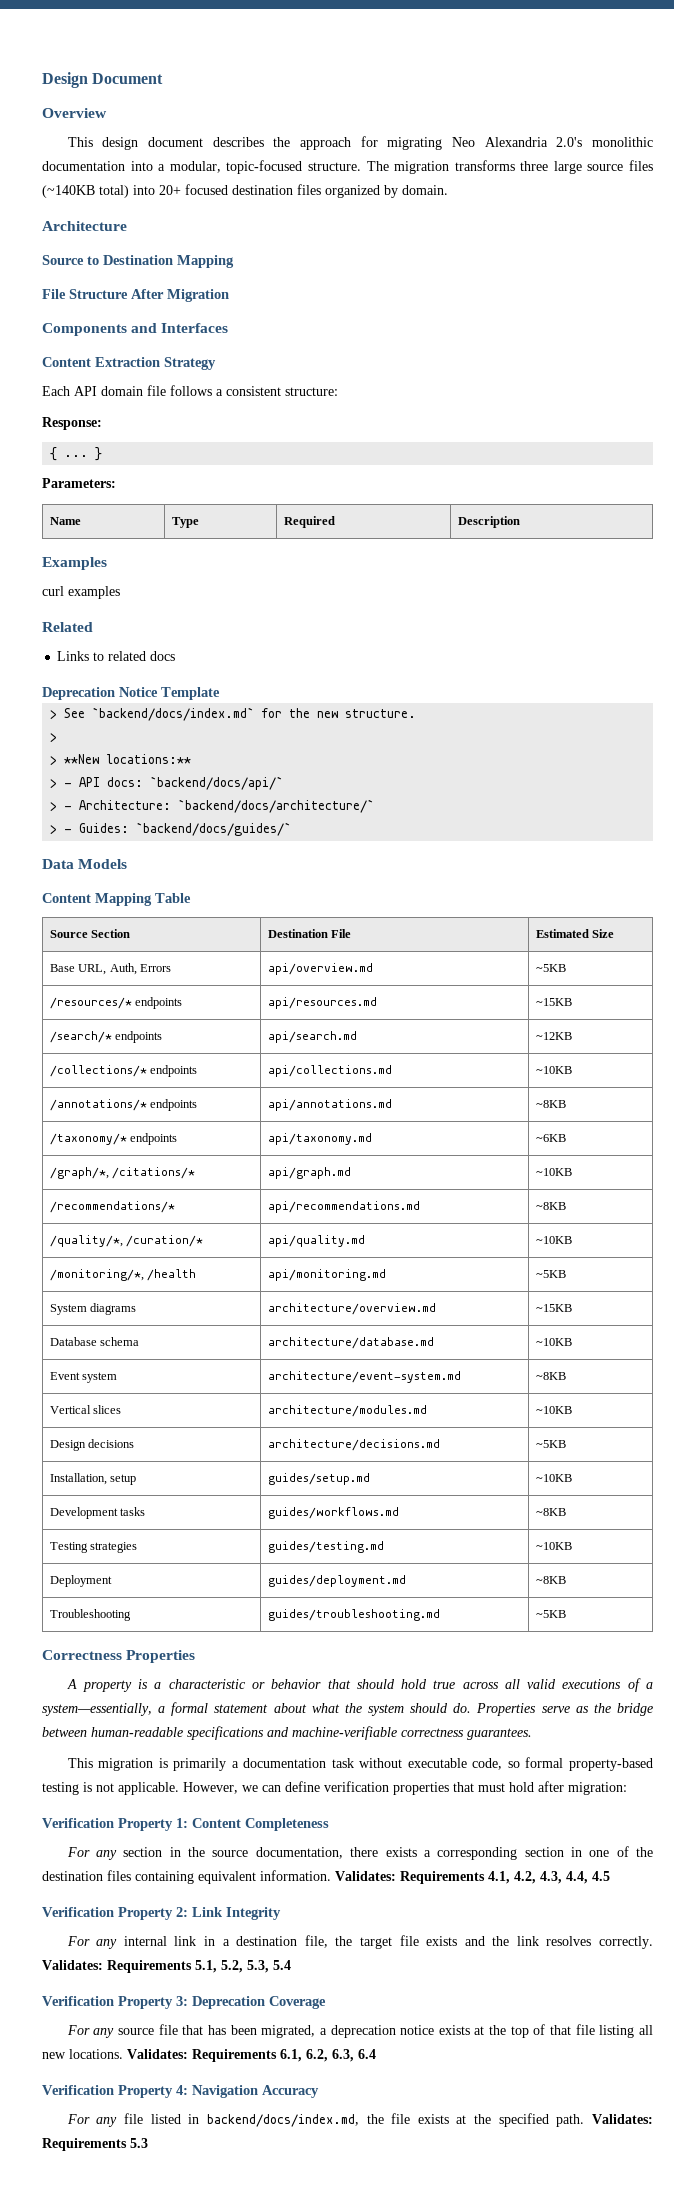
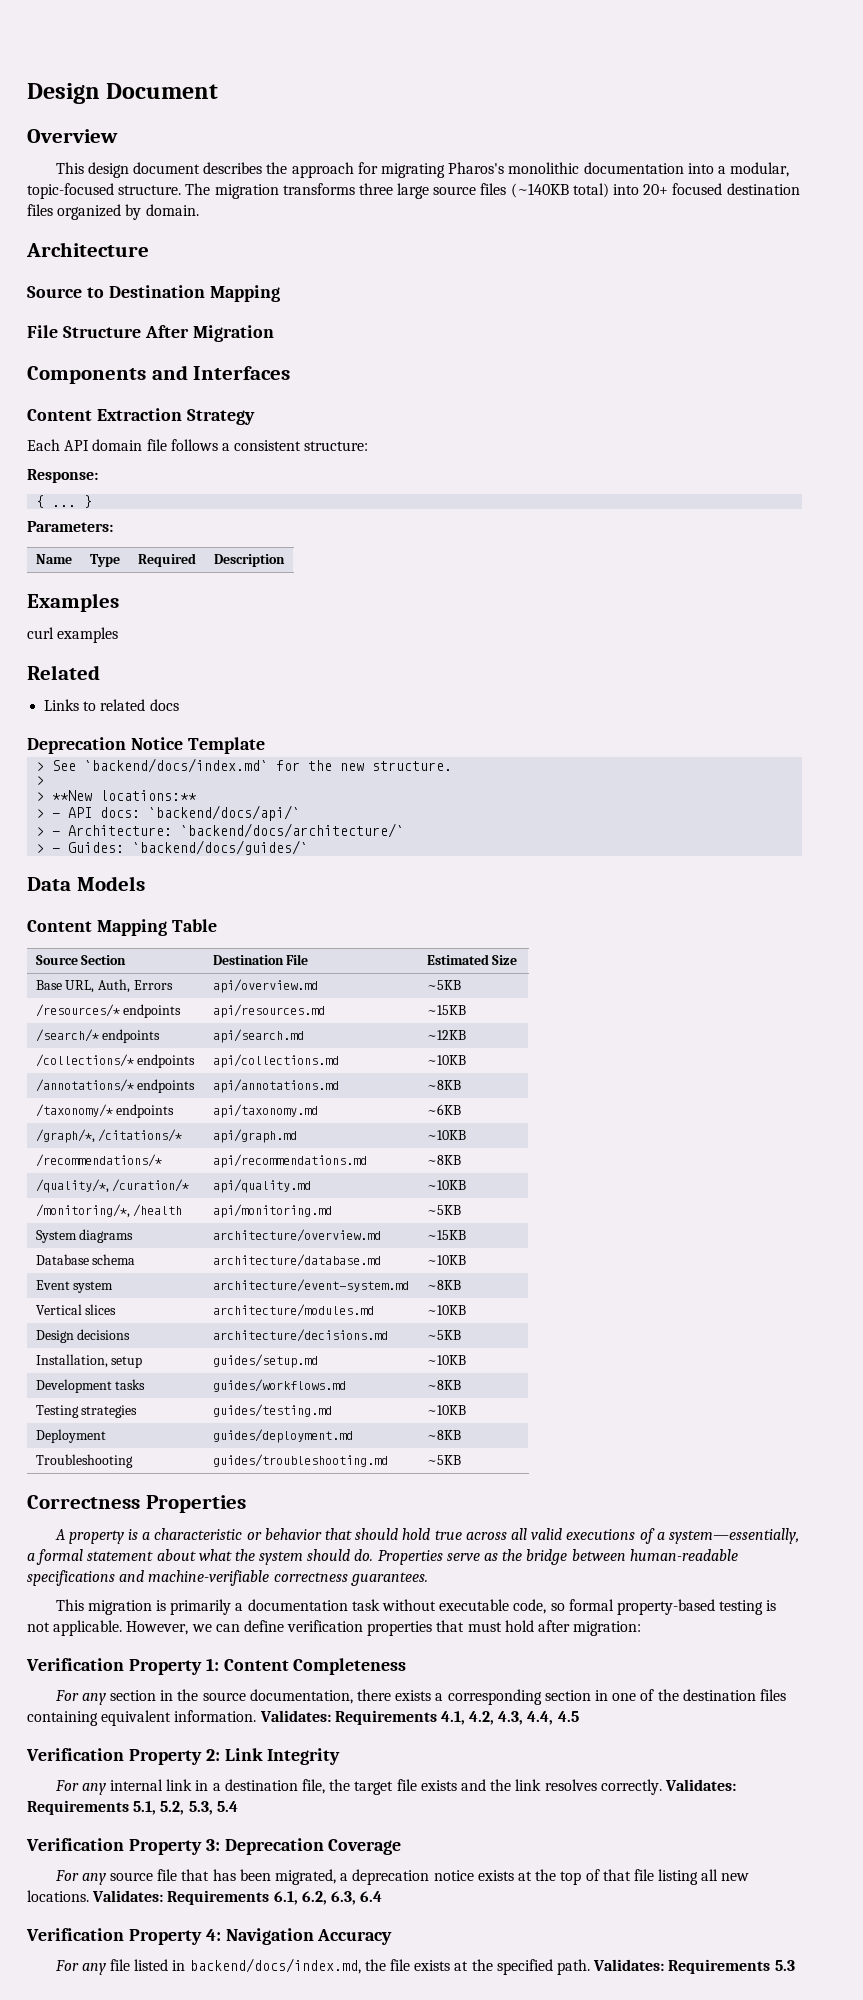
[452,137,583,147] Neo Alexandria 2.0's -> [448,162,505,174] Pharos's

